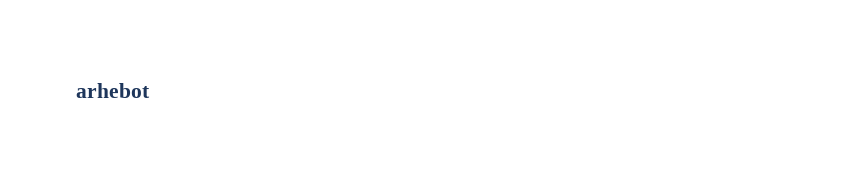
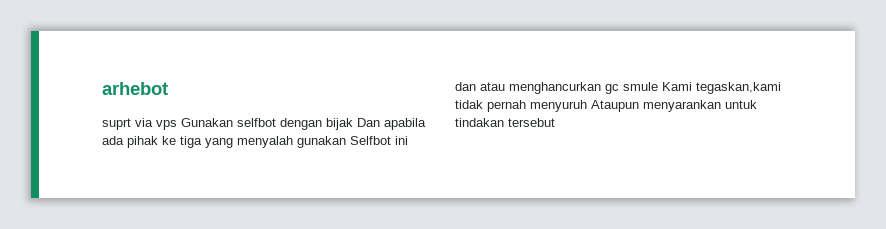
(150, 90) none -> [102,118,426,130] [102,136,408,148] [455,82,781,94] [455,100,757,112] [455,118,555,127] // suprt via vps Gunakan selfbot dengan bijak Dan apabila ada pihak ke tiga yang menyalah gunakan Selfbot ini dan atau menghancurkan gc smule Kami tegaskan,kami tidak pernah menyuruh Ataupun menyarankan untuk tindakan tersebut

